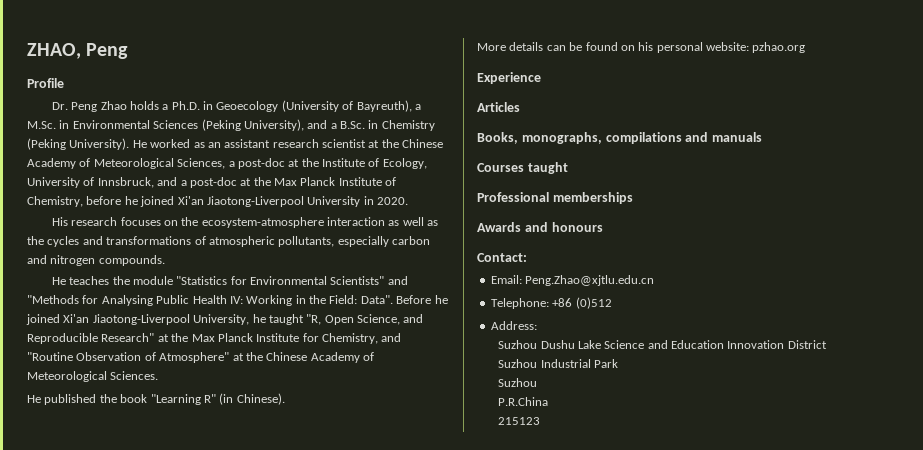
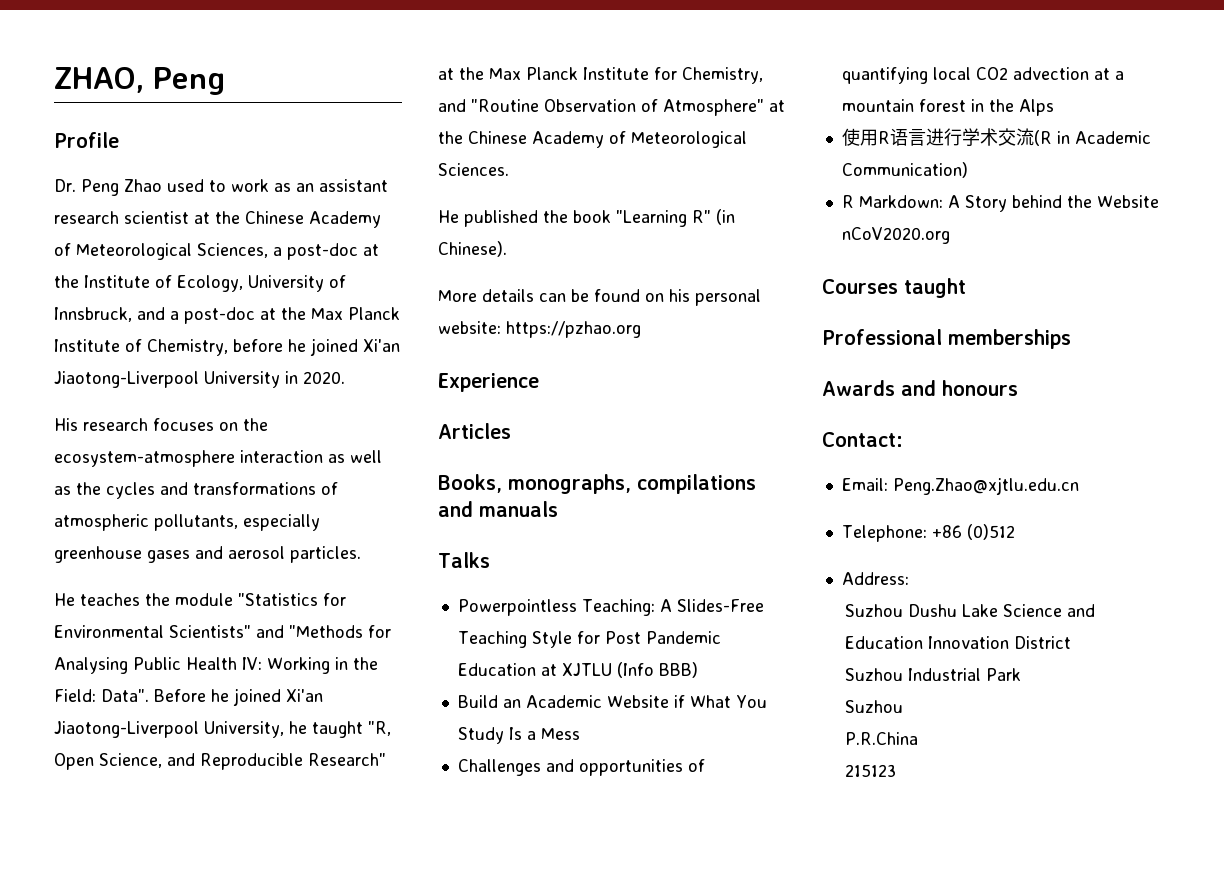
[129,100,421,112] [27,119,435,131] [27,138,191,150] holds a Ph.D. in Geoecology (University of Bayreuth), a M.Sc. in Environmental Sciences (Peking University), and a B.Sc. in Chemistry (Peking University). He worked -> [167,179,269,192] used to work
[392,236,430,245] [27,255,165,266] carbon and nitrogen compounds. -> [54,546,361,563] greenhouse gases and aerosol particles.
[752,42,806,53] pzhao.org -> [506,321,641,338] https://pzhao.org
(763, 137) none -> [438,552,490,568] [457,599,764,616] [457,631,721,648] [457,662,698,678] [457,695,767,708] [457,727,580,744] [457,759,705,776] [841,67,1124,84] [841,99,1054,116] [841,128,1151,146] [841,162,968,178] [841,195,1159,212] [841,227,950,244] // Talks // Powerpointless Teaching: A Slides-Free Teaching Style for Post Pandemic Education at XJTLU (Info BBB) // Build an Academic Website if What You Study Is a Mess // Challenges and opportunities of quantifying local CO2 advection at a mountain forest in the Alps // 使用R语言进行学术交流(R in Academic Communication) // R Markdown: A Story behind the Website nCoV2020.org

